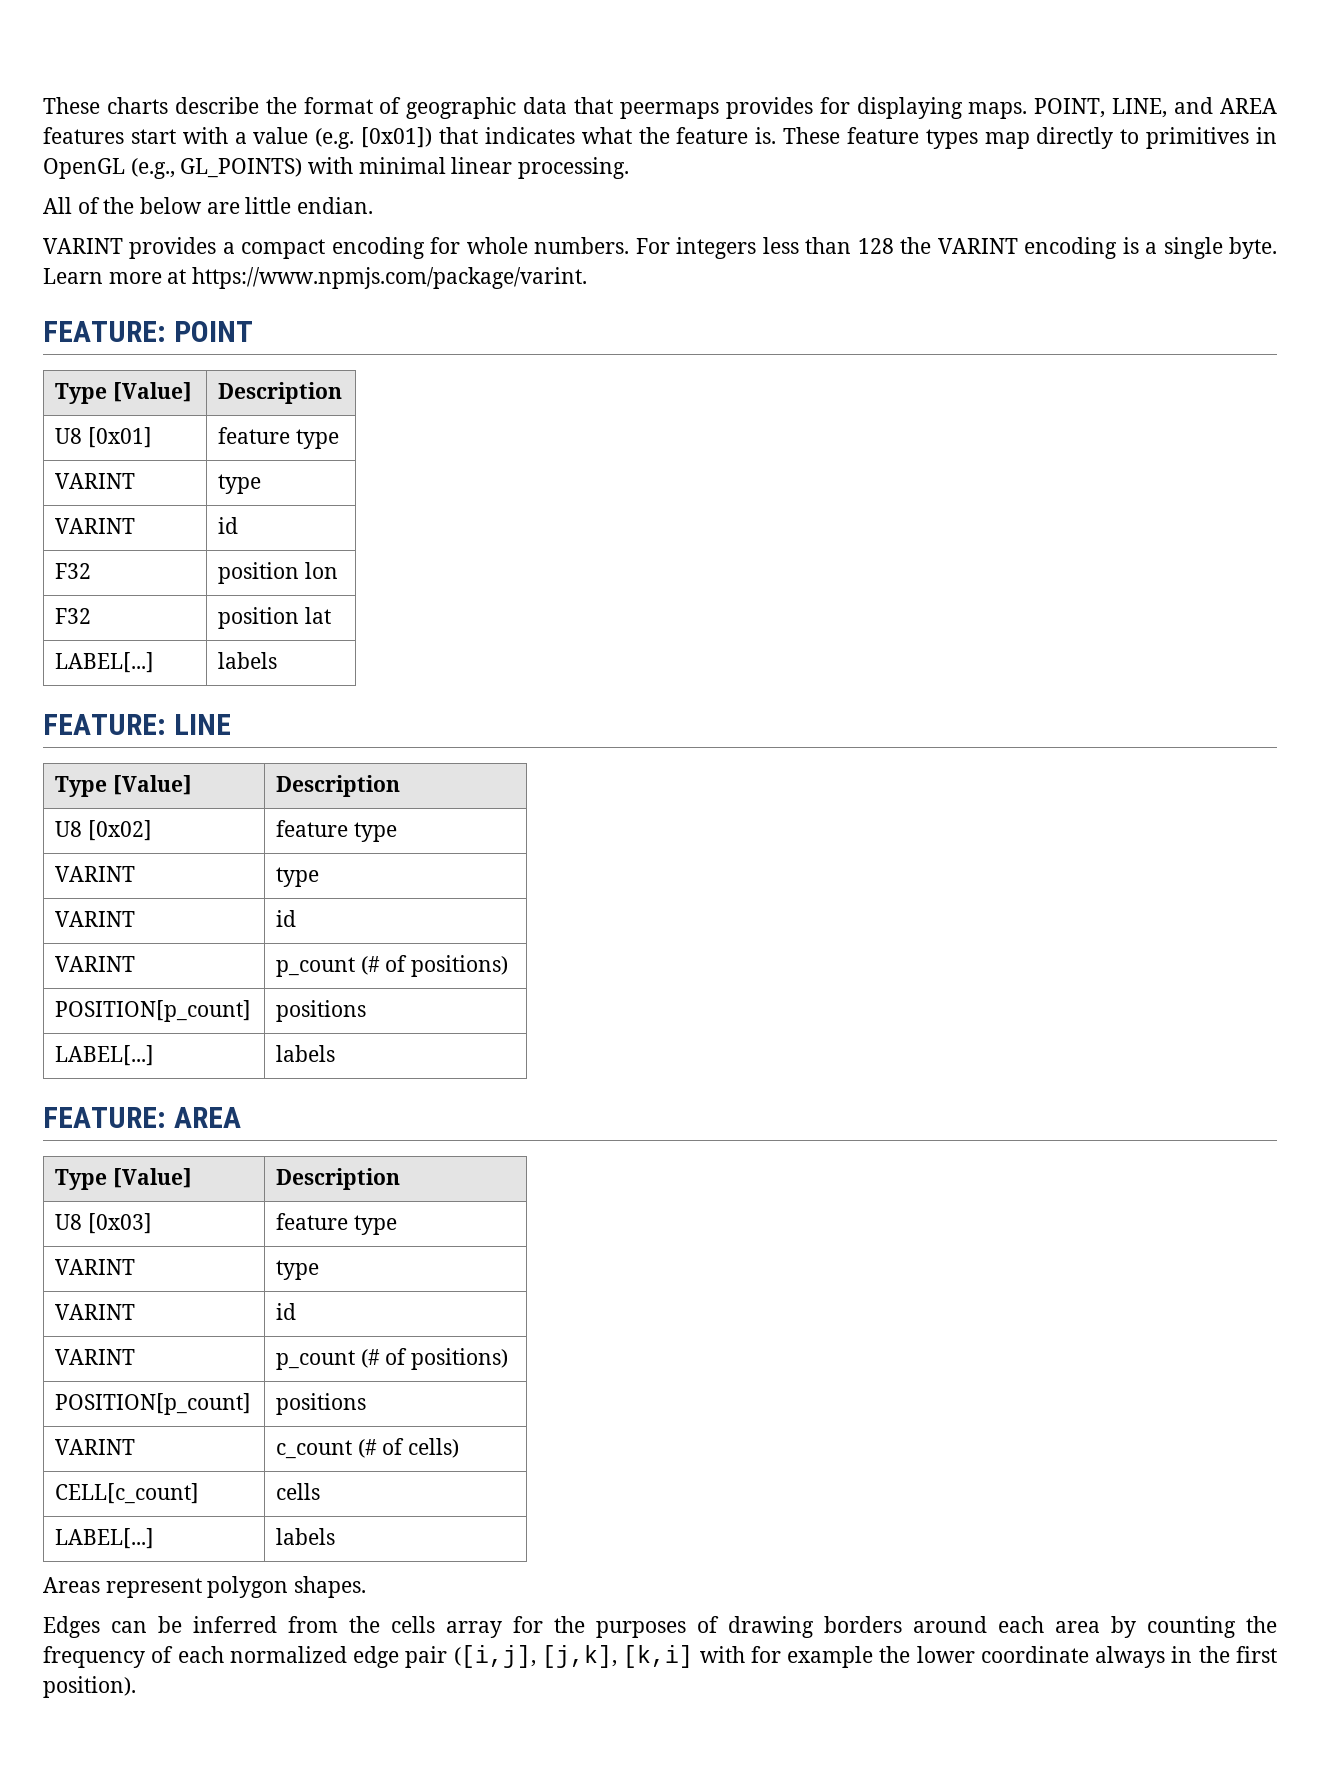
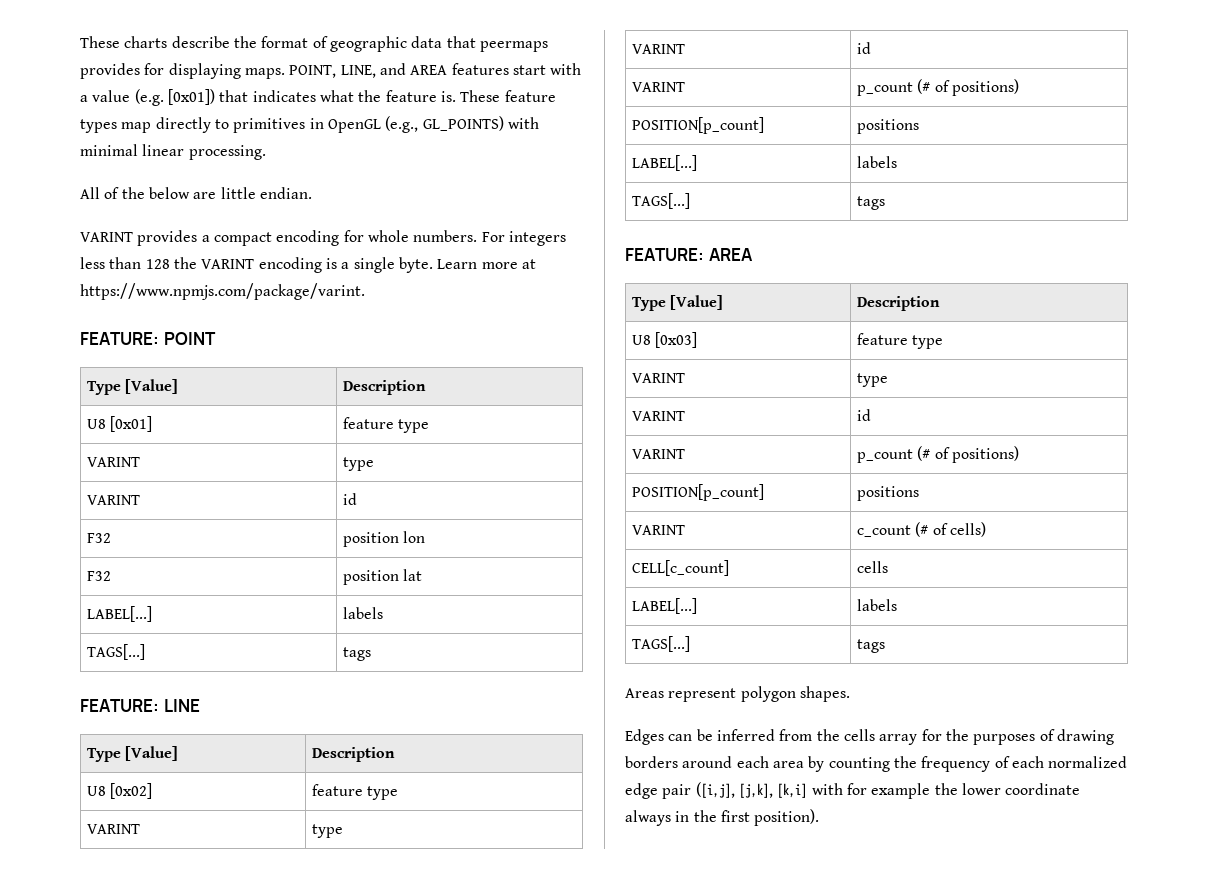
(278, 660) none -> [87,644,146,660] [343,647,372,661] // TAGS[...] | tags
(336, 1053) none -> [632,193,691,209] [857,196,886,210] // TAGS[...] | tags
(336, 1536) none -> [632,636,691,652] [857,639,886,653] // TAGS[...] | tags

